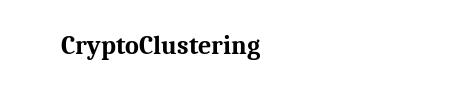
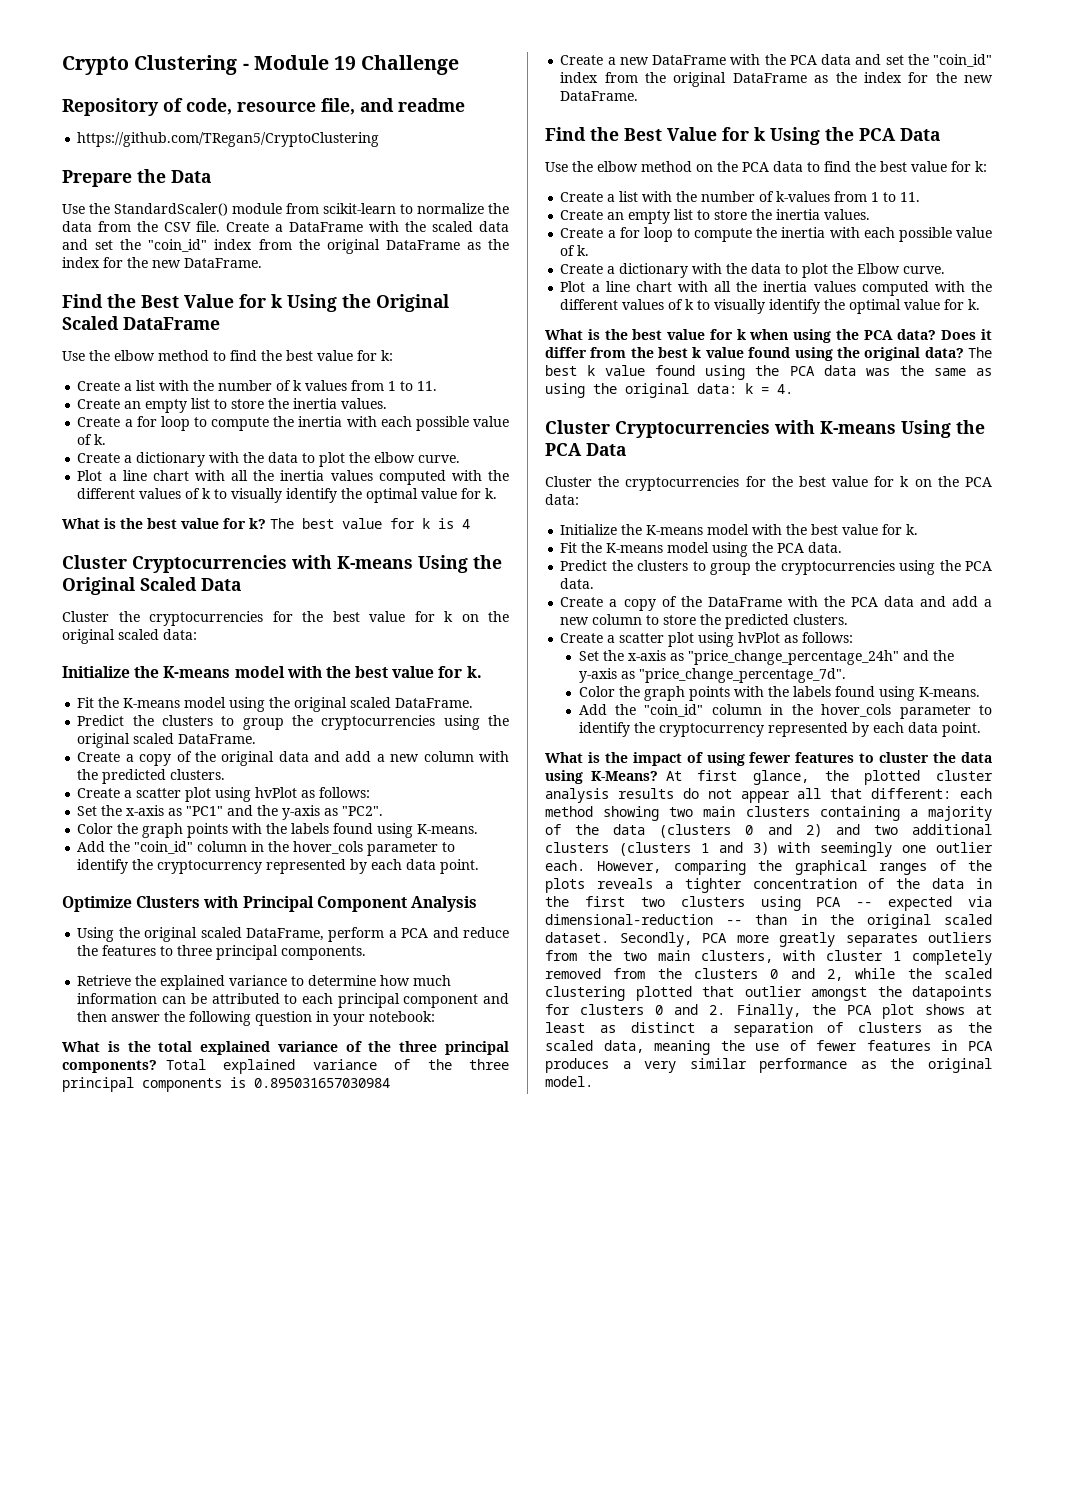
[61,35,260,60] CryptoClustering -> [62,55,460,75] [62,98,465,116] [77,132,380,147] [62,169,211,187] [62,203,509,216] [62,221,509,232] [62,239,510,254] [62,257,262,268] [62,294,449,312] [62,316,220,330] [62,350,393,361] [77,380,438,391] [77,398,388,413] [77,416,509,431] [77,434,107,445] [77,452,461,467] [77,470,509,485] [77,488,498,503] [62,518,470,529] [62,555,502,573] [62,577,241,595] [62,611,509,626] [62,629,197,644] [62,666,482,678] [77,697,474,712] [77,715,509,730] [77,733,257,748] [77,751,509,766] [77,769,226,784] [77,787,371,802] [77,805,384,820] [77,823,479,838] [77,841,456,856] [77,859,480,874] [62,896,477,912] [77,927,509,942] [77,945,367,960] [77,975,452,990] [77,993,509,1008] [77,1011,436,1026] [62,1041,509,1055] [62,1059,509,1074] [62,1077,390,1092] [560,54,993,67] [560,72,994,87] [560,91,639,101] [545,127,940,145] [545,161,987,172] [560,191,921,202] [560,209,871,224] [560,227,992,242] [560,245,590,256] [560,263,946,278] [560,281,992,296] [560,299,981,314] [545,329,992,343] [545,347,992,361] [545,365,992,380] [545,383,793,398] [545,420,985,438] [545,443,626,456] [545,476,992,491] [545,494,579,505] [560,524,919,535] [560,542,843,557] [560,560,992,575] [560,578,595,589] [560,596,993,611] [560,614,849,629] [560,632,854,647] [578,650,954,665] [578,668,846,683] [578,686,980,701] [578,704,992,719] [578,722,981,737] [545,752,993,766] [545,770,993,785] [545,788,992,803] [545,806,992,821] [545,824,992,838] [545,842,993,857] [545,860,992,875] [545,878,992,893] [545,896,992,911] [545,914,992,929] [545,932,992,947] [545,950,992,965] [545,968,992,981] [545,986,992,1001] [545,1004,992,1019] [545,1022,992,1037] [545,1040,993,1055] [545,1058,992,1073] [545,1076,593,1087] Crypto Clustering - Module 19 Challenge // Repository of code, resource file, and readme // https://github.com/TRegan5/CryptoClustering // Prepare the Data // Use the StandardScaler() module from scikit-learn to normalize the data from the CSV file. Create a DataFrame with the scaled data and set the "coin_id" index from the original DataFrame as the index for the new DataFrame. // Find the Best Value for k Using the Original Scaled DataFrame // Use the elbow method to find the best value for k: // Create a list with the number of k values from 1 to 11. // Create an empty list to store the inertia values. // Create a for loop to compute the inertia with each possible value of k. // Create a dictionary with the data to plot the elbow curve. // Plot a line chart with all the inertia values computed with the different values of k to visually identify the optimal value for k. // What is the best value for k? The best value for k is 4 // Cluster Cryptocurrencies with K-means Using the Original Scaled Data // Cluster the cryptocurrencies for the best value for k on the original scaled data: // Initialize the K-means model with the best value for k. // Fit the K-means model using the original scaled DataFrame. // Predict the clusters to group the cryptocurrencies using the original scaled DataFrame. // Create a copy of the original data and add a new column with the predicted clusters. // Create a scatter plot using hvPlot as follows: // Set the x-axis as "PC1" and the y-axis as "PC2". // Color the graph points with the labels found using K-means. // Add the "coin_id" column in the hover_cols parameter to identify the cryptocurrency represented by each data point. // Optimize Clusters with Principal Component Analysis // Using the original scaled DataFrame, perform a PCA and reduce the features to three principal components. // Retrieve the explained variance to determine how much information can be attributed to each principal component and then answer the following question in your notebook: // What is the total explained variance of the three principal components? Total explained variance of the three principal components is 0.895031657030984 // Create a new DataFrame with the PCA data and set the "coin_id" index from the original DataFrame as the index for the new DataFrame. // Find the Best Value for k Using the PCA Data // Use the elbow method on the PCA data to find the best value for k: // Create a list with the number of k-values from 1 to 11. // Create an empty list to store the inertia values. // Create a for loop to compute the inertia with each possible value of k. // Create a dictionary with the data to plot the Elbow curve. // Plot a line chart with all the inertia values computed with the different values of k to visually identify the optimal value for k. // What is the best value for k when using the PCA data? Does it differ from the best k value found using the original data? The best k value found using the PCA data was the same as using the original data: k = 4. // Cluster Cryptocurrencies with K-means Using the PCA Data // Cluster the cryptocurrencies for the best value for k on the PCA data: // Initialize the K-means model with the best value for k. // Fit the K-means model using the PCA data. // Predict the clusters to group the cryptocurrencies using the PCA data. // Create a copy of the DataFrame with the PCA data and add a new column to store the predicted clusters. // Create a scatter plot using hvPlot as follows: // Set the x-axis as "price_change_percentage_24h" and the y-axis as "price_change_percentage_7d". // Color the graph points with the labels found using K-means. // Add the "coin_id" column in the hover_cols parameter to identify the cryptocurrency represented by each data point. // What is the impact of using fewer features to cluster the data using K-Means? At first glance, the plotted cluster analysis results do not appear all that different: each method showing two main clusters containing a majority of the data (clusters 0 and 2) and two additional clusters (clusters 1 and 3) with seemingly one outlier each. However, comparing the graphical ranges of the plots reveals a tighter concentration of the data in the first two clusters using PCA -- expected via dimensional-reduction -- than in the original scaled dataset. Secondly, PCA more greatly separates outliers from the two main clusters, with cluster 1 completely removed from the clusters 0 and 2, while the scaled clustering plotted that outlier amongst the datapoints for clusters 0 and 2. Finally, the PCA plot shows at least as distinct a separation of clusters as the scaled data, meaning the use of fewer features in PCA produces a very similar performance as the original model.

